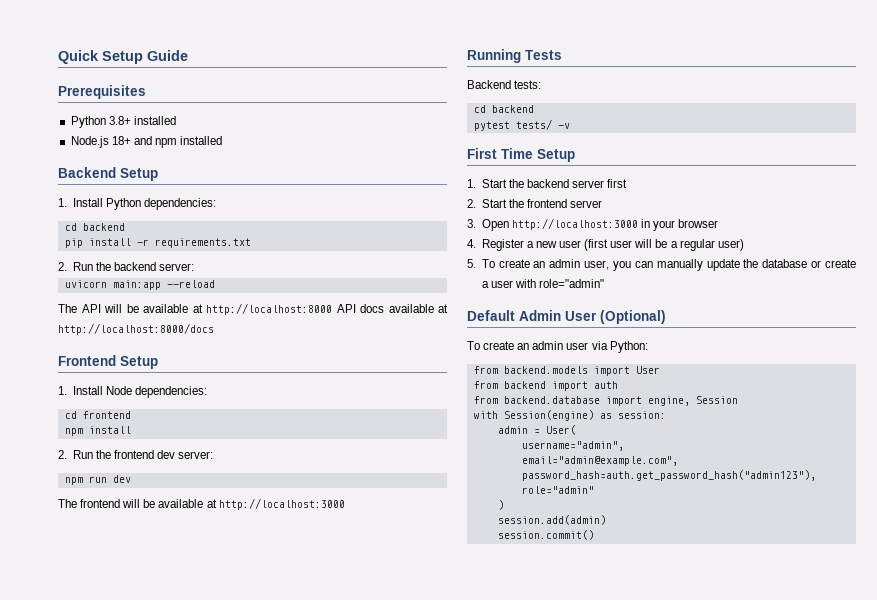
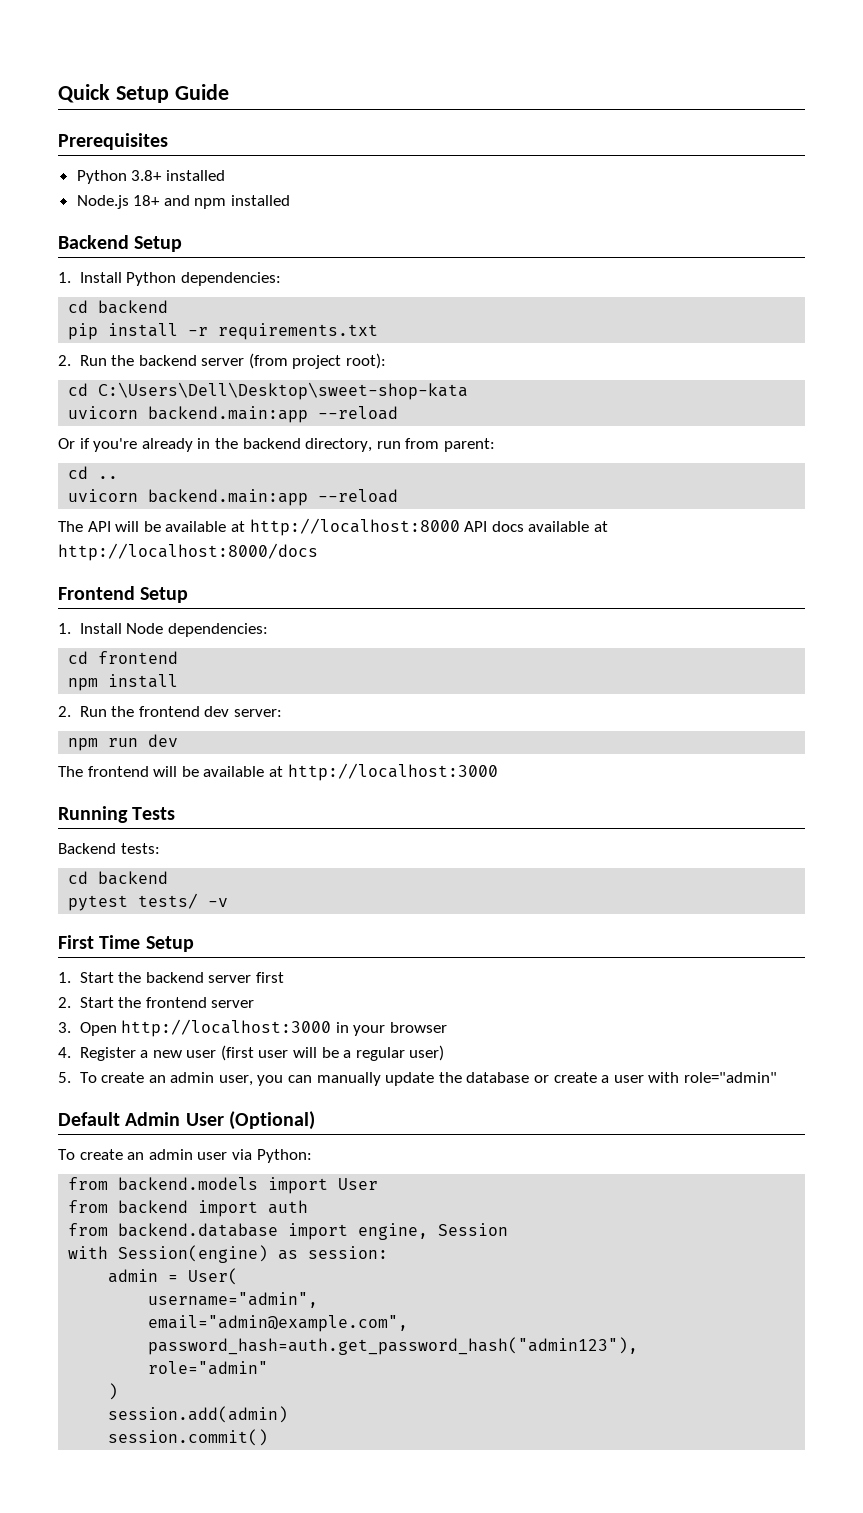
[159,263,195,271] [64,280,161,290] server: // uvicorn main:app -> [201,353,387,369] [68,382,469,400] [68,406,399,423] [58,438,495,452] [68,466,119,479] [68,489,309,506] server (from project root): // cd C:\Users\Dell\Desktop\sweet-shop-kata // uvicorn backend.main:app --reload // Or if you're already in the backend directory, run from parent: // cd .. // uvicorn backend.main:app

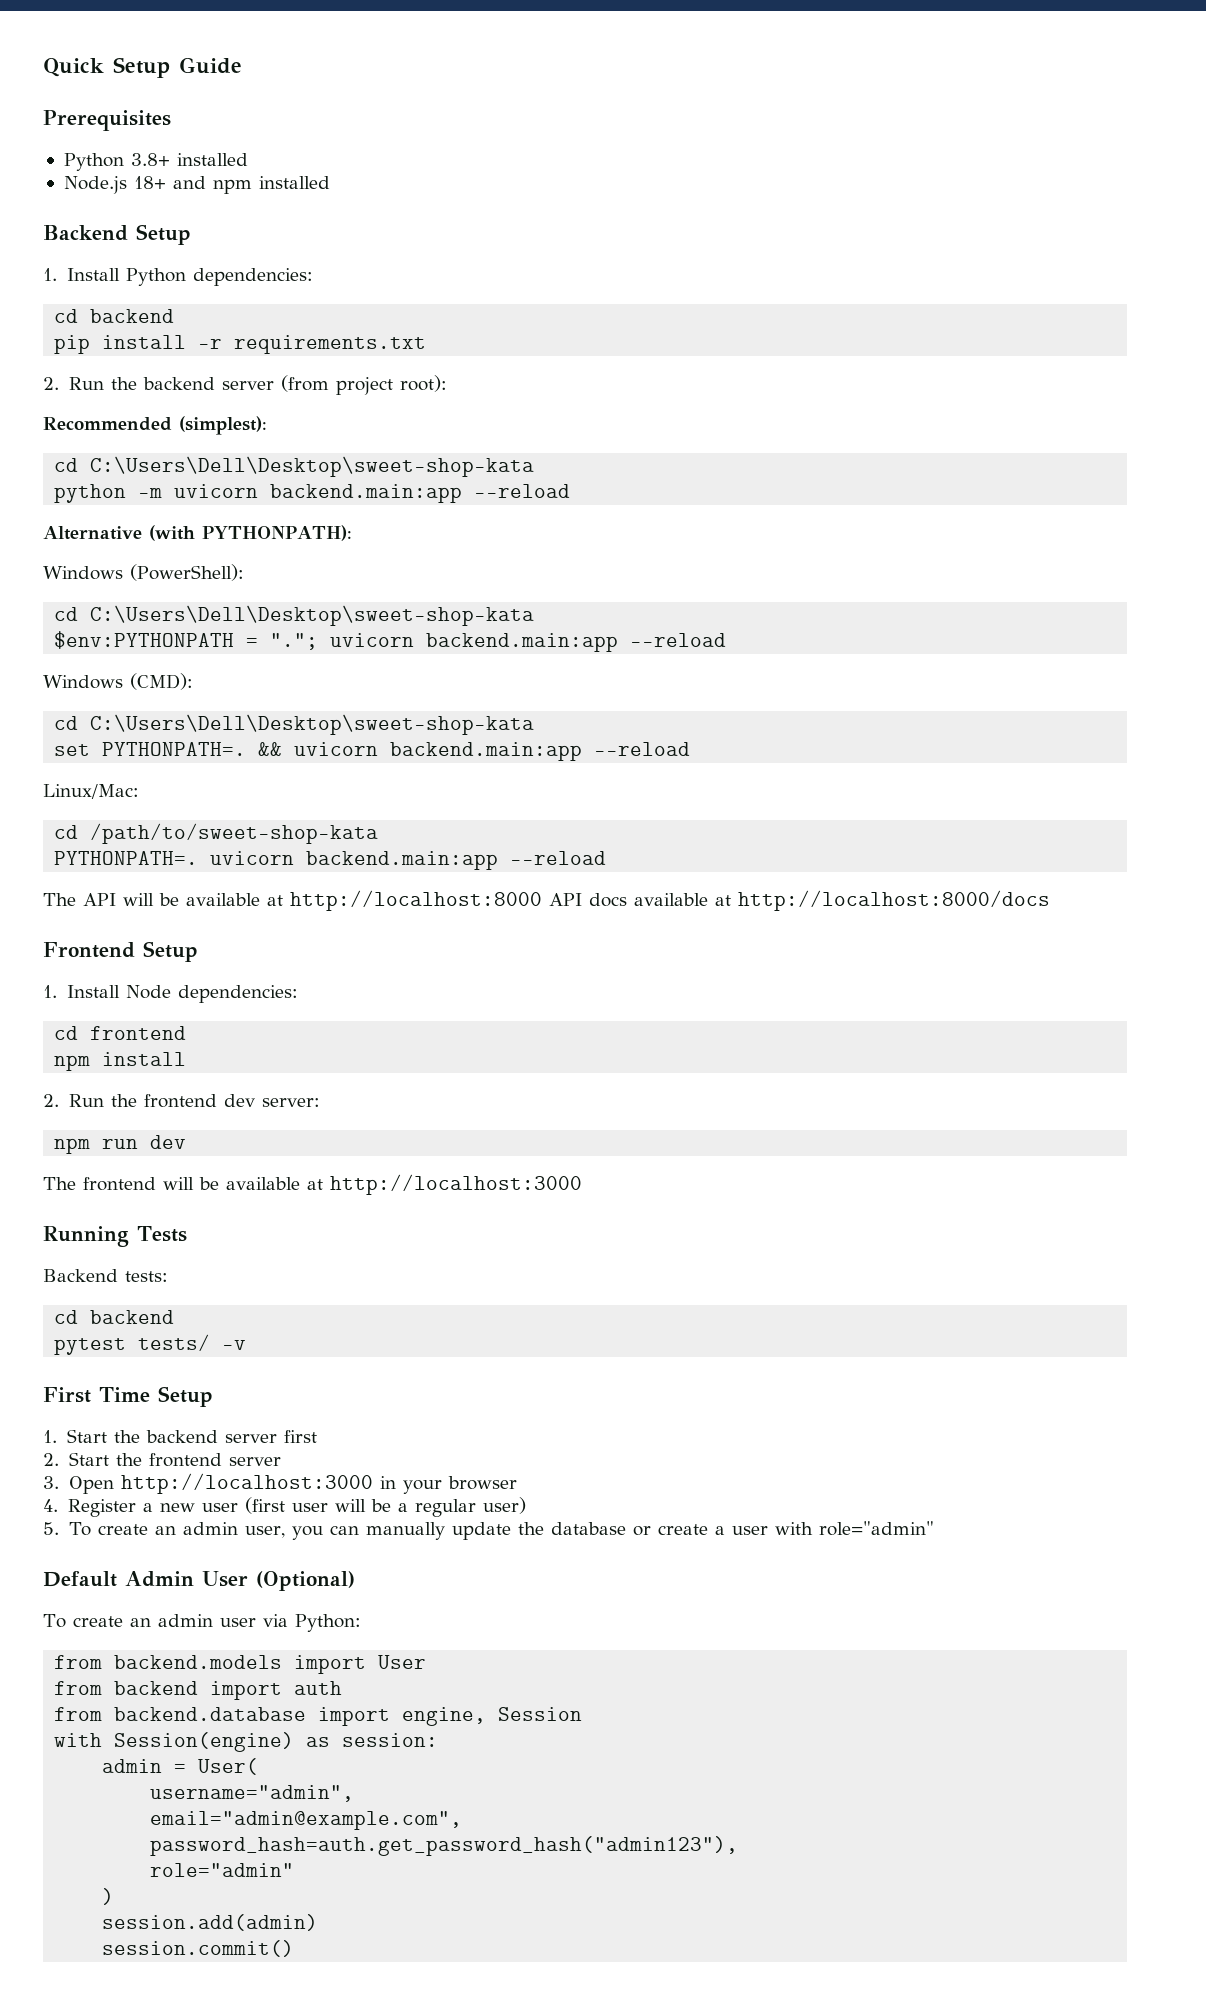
[68,382,469,400] [68,406,399,423] [58,438,495,452] [68,466,119,479] // cd C:\Users\Dell\Desktop\sweet-shop-kata // uvicorn backend.main:app --reload // Or if you're already in the backend directory, run from parent: // cd .. // -> [43,416,267,435] [54,456,535,477] [54,484,571,503] [43,525,352,541] [43,564,244,581] [54,605,535,626] [54,631,727,652] [43,673,193,690] [54,714,535,735] [54,742,691,761] [43,784,139,799] [54,823,379,844] [54,851,199,865] // Recommended (simplest): // cd C:\Users\Dell\Desktop\sweet-shop-kata // python -m uvicorn backend.main:app --reload // Alternative (with PYTHONPATH): // Windows (PowerShell): // cd C:\Users\Dell\Desktop\sweet-shop-kata // $env:PYTHONPATH = "."; uvicorn backend.main:app --reload // Windows (CMD): // cd C:\Users\Dell\Desktop\sweet-shop-kata // set PYTHONPATH=. && uvicorn backend.main:app --reload // Linux/Mac: // cd /path/to/sweet-shop-kata // PYTHONPATH=.

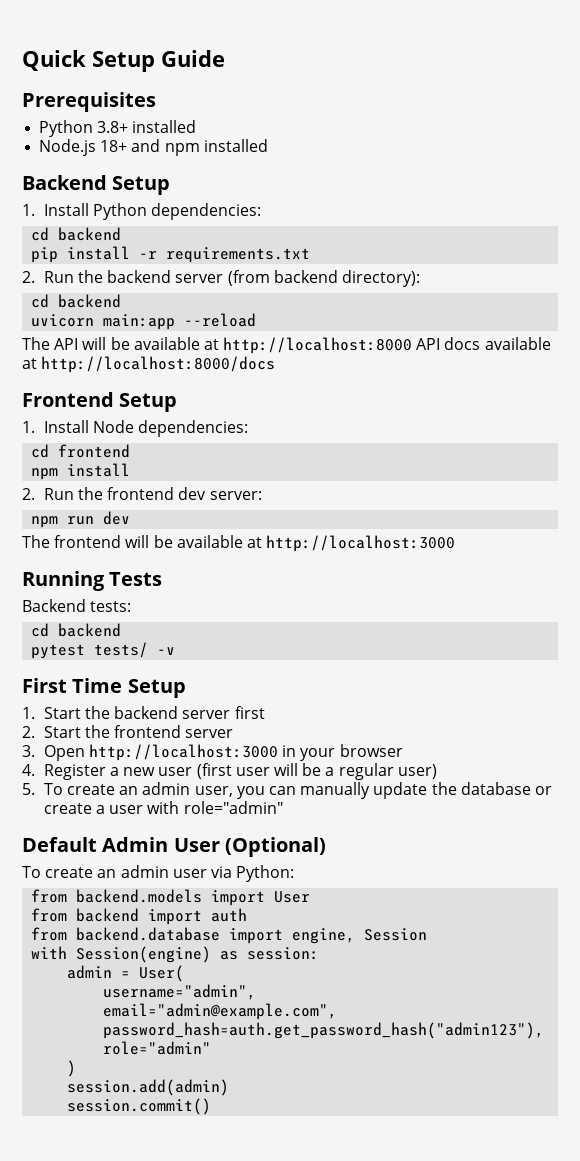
[335,375,447,395] [43,416,267,435] [54,456,535,477] [54,484,571,503] [43,525,352,541] [43,564,244,581] [54,605,535,626] [54,631,727,652] [43,673,193,690] [54,714,535,735] [54,742,691,761] [43,784,139,799] [54,823,379,844] [54,851,499,870] project root): // Recommended (simplest): // cd C:\Users\Dell\Desktop\sweet-shop-kata // python -m uvicorn backend.main:app --reload // Alternative (with PYTHONPATH): // Windows (PowerShell): // cd C:\Users\Dell\Desktop\sweet-shop-kata // $env:PYTHONPATH = "."; uvicorn backend.main:app --reload // Windows (CMD): // cd C:\Users\Dell\Desktop\sweet-shop-kata // set PYTHONPATH=. && uvicorn backend.main:app --reload // Linux/Mac: // cd /path/to/sweet-shop-kata // PYTHONPATH=. uvicorn backend.main:app -> [273,270,421,287] [31,294,122,308] [31,314,176,330] backend directory): // cd backend // uvicorn main:app

